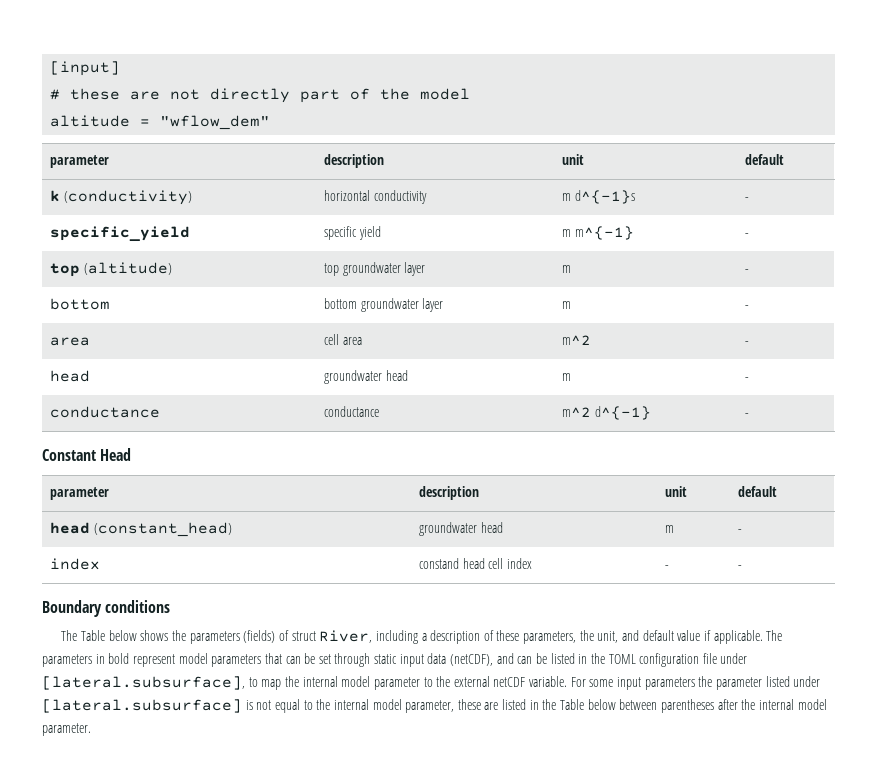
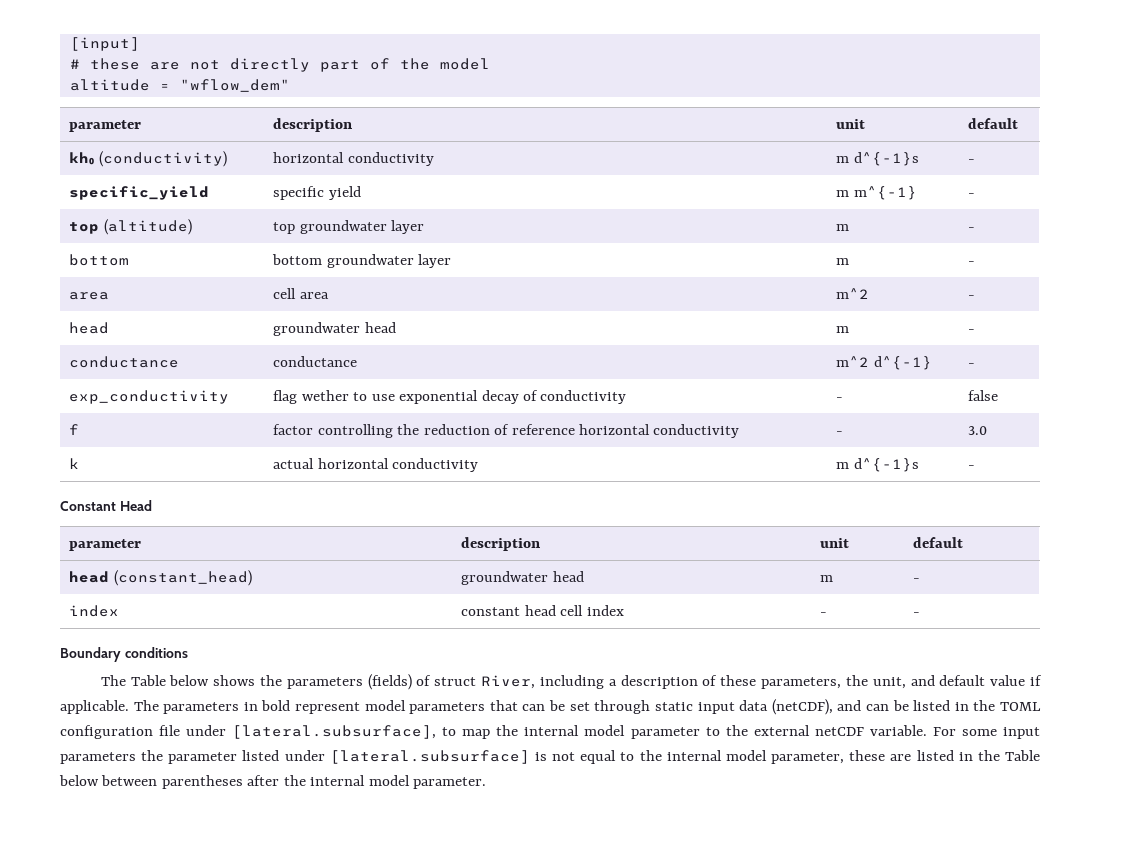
[50,190,61,202] k -> [69,152,95,165] kh₀
(750, 415) none -> [69,390,230,404] [273,390,627,404] [836,397,844,401] [968,390,999,401] [69,424,80,435] [273,424,740,438] [836,431,844,435] [968,426,988,435] [69,458,80,469] [273,458,479,472] [836,458,919,472] [968,465,976,469] // exp_conductivity | flag wether to use exponential decay of conductivity | - | false // f | factor controlling the reduction of reference horizontal conductivity | - | 3.0 // k | actual horizontal conductivity | m d^{-1}s | -
[419,558,460,569] constand -> [461,607,521,616] constant

